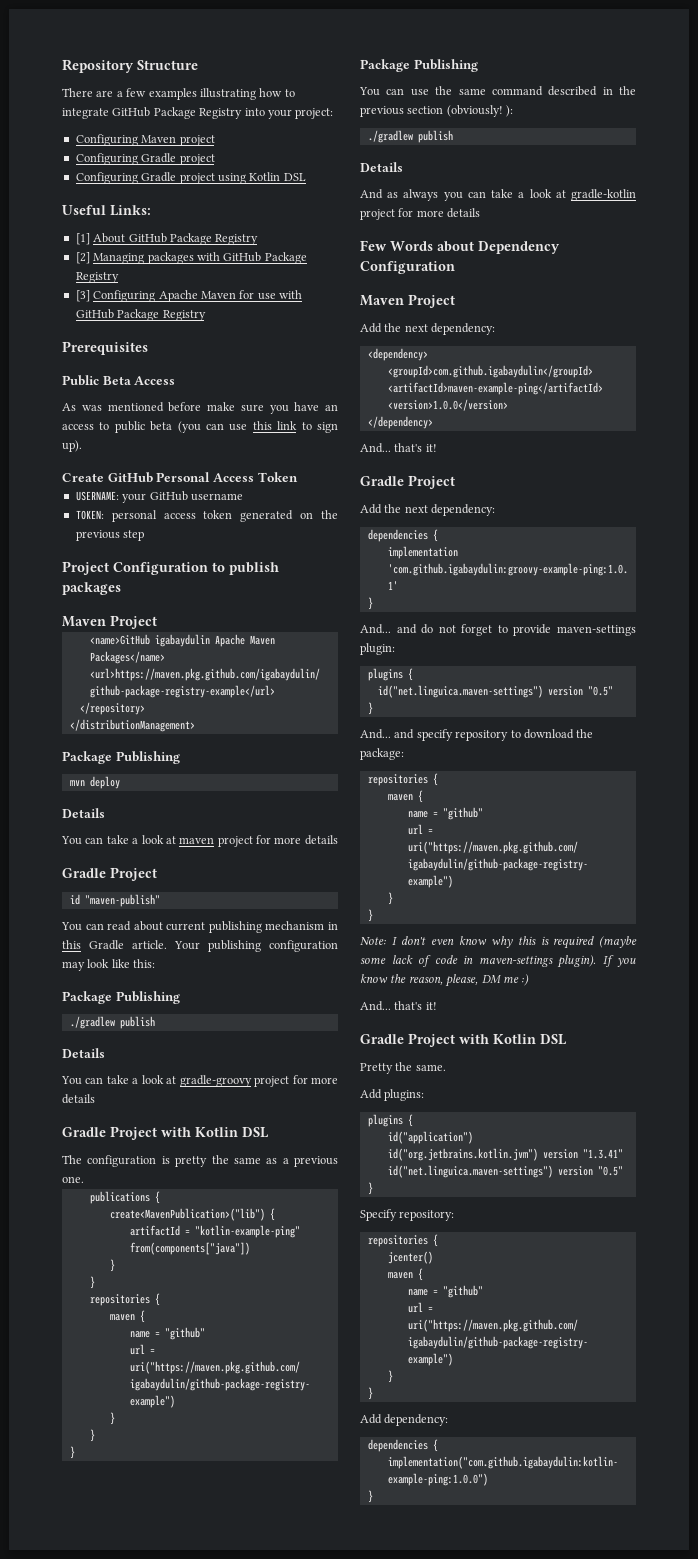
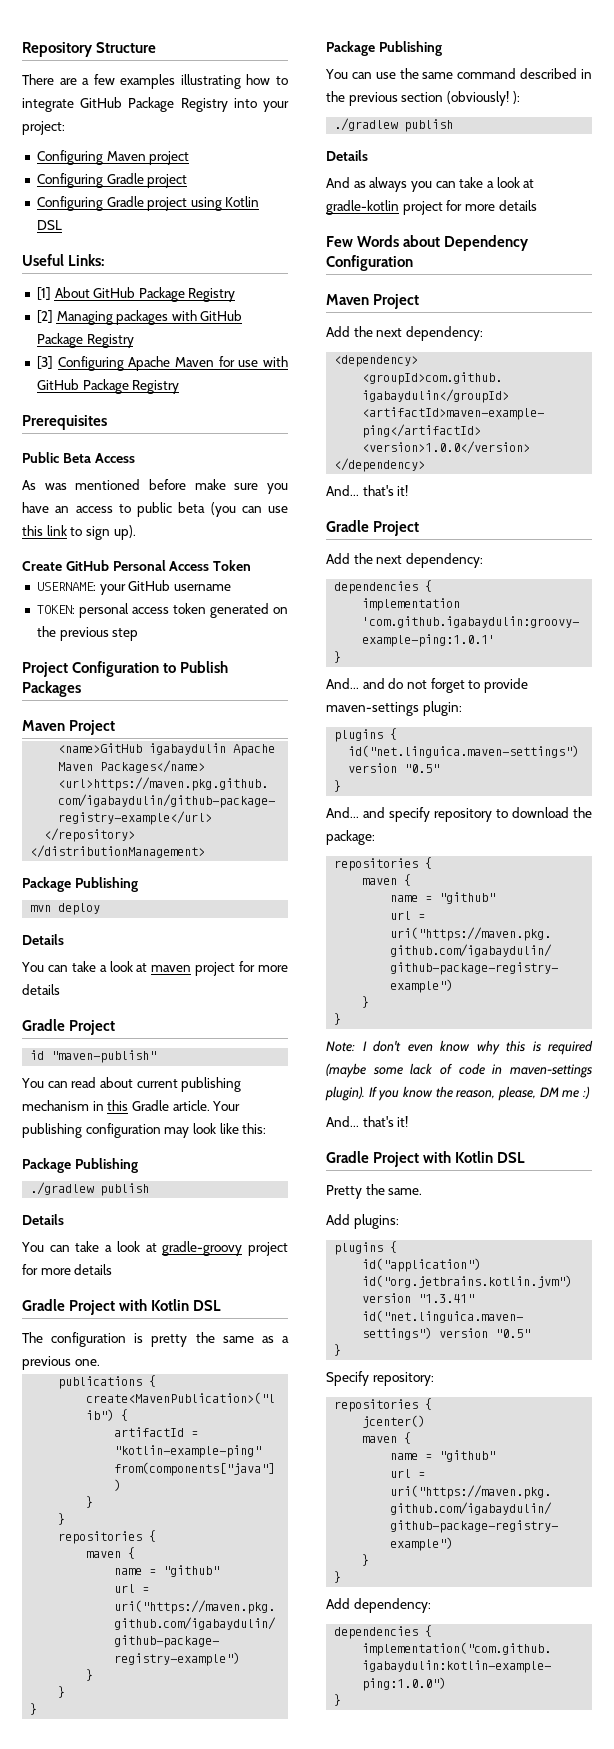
[229,562,279,575] [62,582,121,595] publish packages -> [180,661,229,673] [22,681,81,697] Publish Packages

